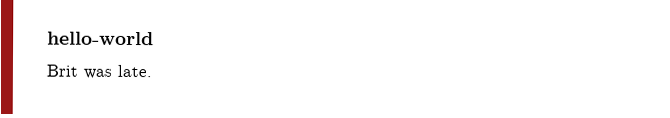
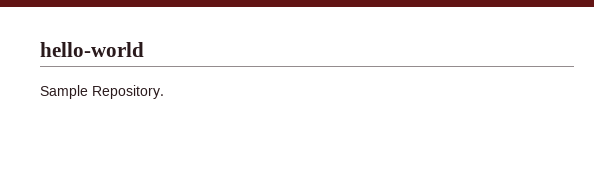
[46,64,152,79] Brit was late. -> [40,85,164,99] Sample Repository.

